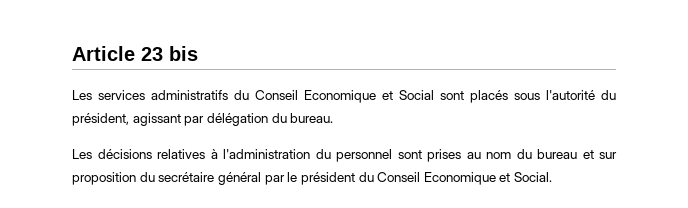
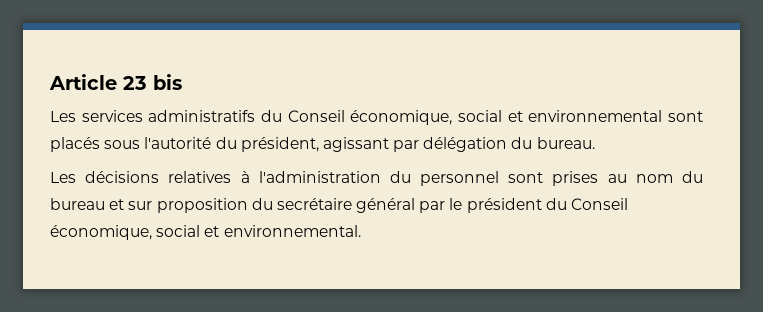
[304,90,434,103] Economique et Social -> [350,110,663,125] économique, social et environnemental
[423,172,553,185] Economique et Social. -> [50,225,361,240] économique, social et environnemental.

